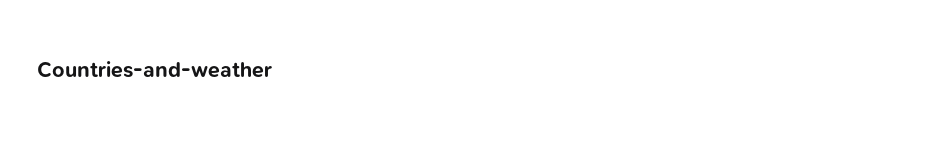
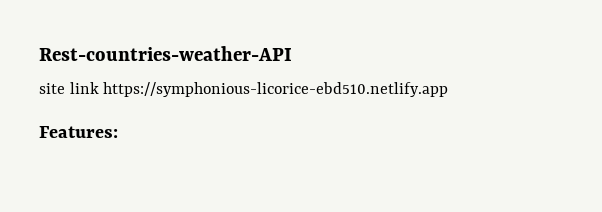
[37,61,272,78] Countries-and-weather -> [39,46,292,61] [39,82,449,97] [39,126,118,138] Rest-countries-weather-API // site link https://symphonious-licorice-ebd510.netlify.app // Features:

